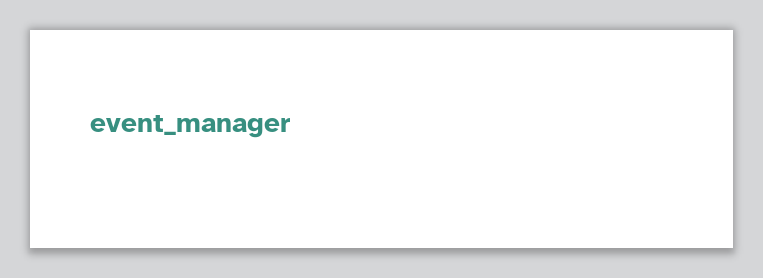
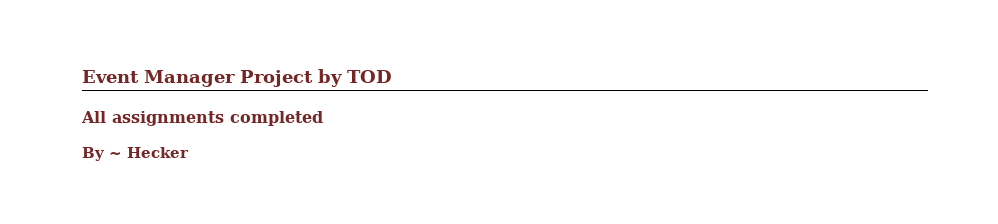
[90,115,290,138] event_manager -> [82,69,392,87] [81,111,323,126] [82,147,189,161] Event Manager Project by TOD // All assignments completed // By ~ Hecker

